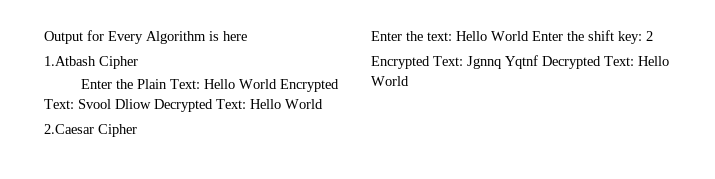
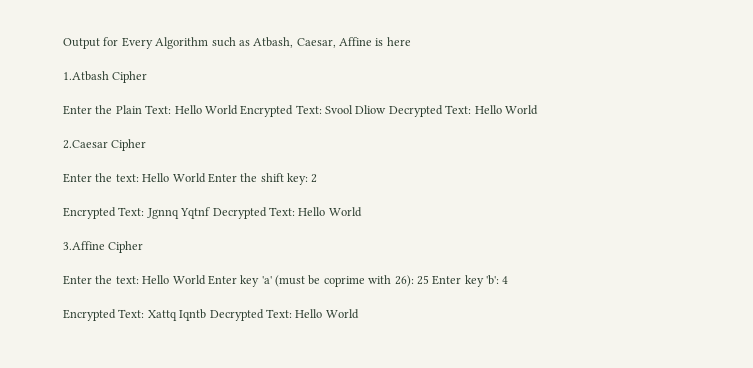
(206, 37) none -> [211,37,372,48] such as Atbash, Caesar, Affine
(409, 81) none -> [63,241,144,253] [63,275,509,287] [63,309,359,321] // 3.Affine Cipher // Enter the text: Hello World Enter key 'a' (must be coprime with 26): 25 Enter key 'b': 4 // Encrypted Text: Xattq Iqntb Decrypted Text: Hello World

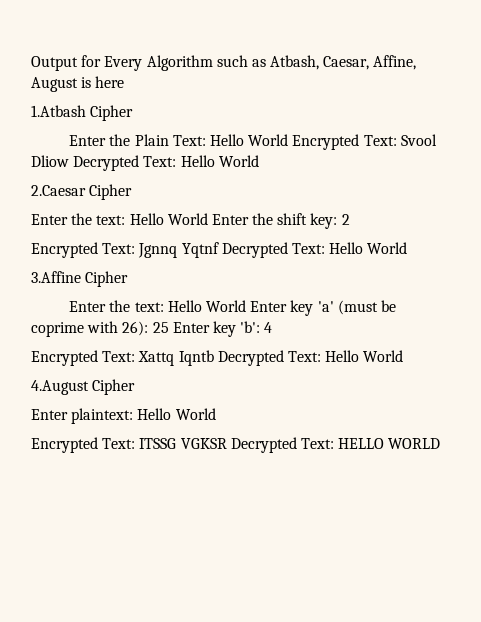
[339,37,372,46] Affine -> [373,55,417,70] [31,77,78,92] Affine, August
(359, 314) none -> [31,379,136,395] [31,408,216,424] [31,437,441,453] // 4.August Cipher // Enter plaintext: Hello World // Encrypted Text: ITSSG VGKSR Decrypted Text: HELLO WORLD

